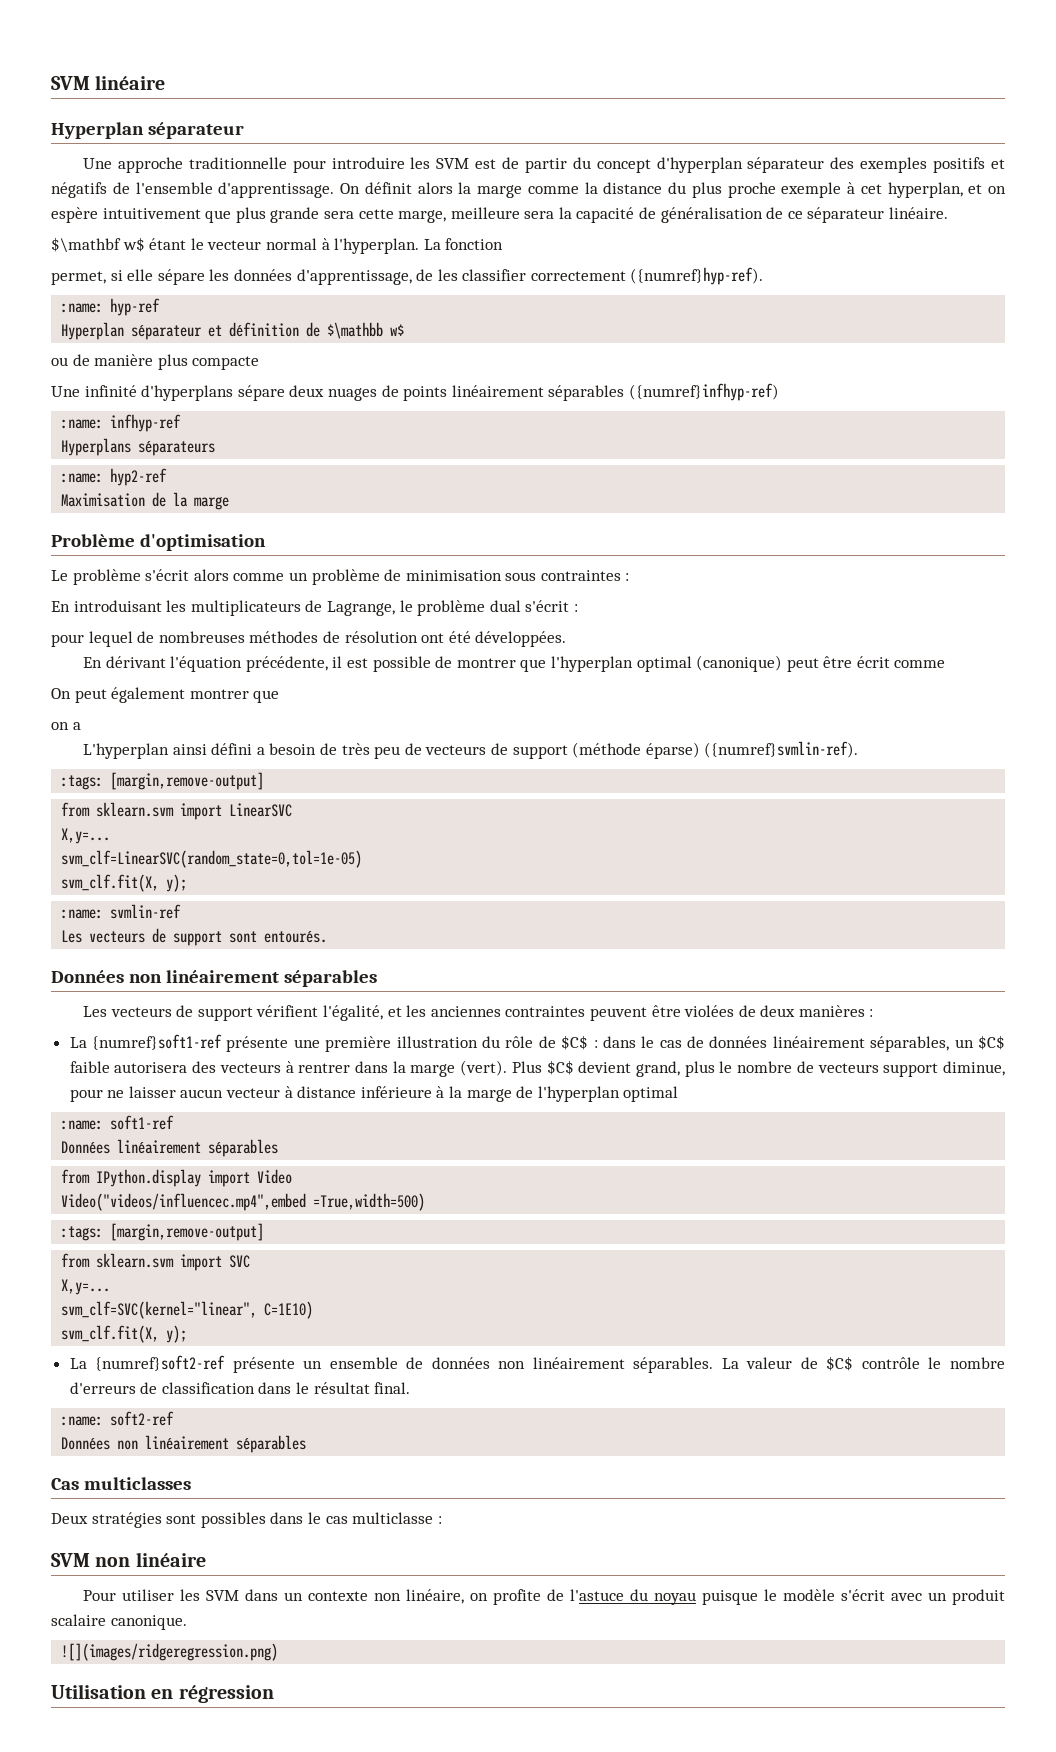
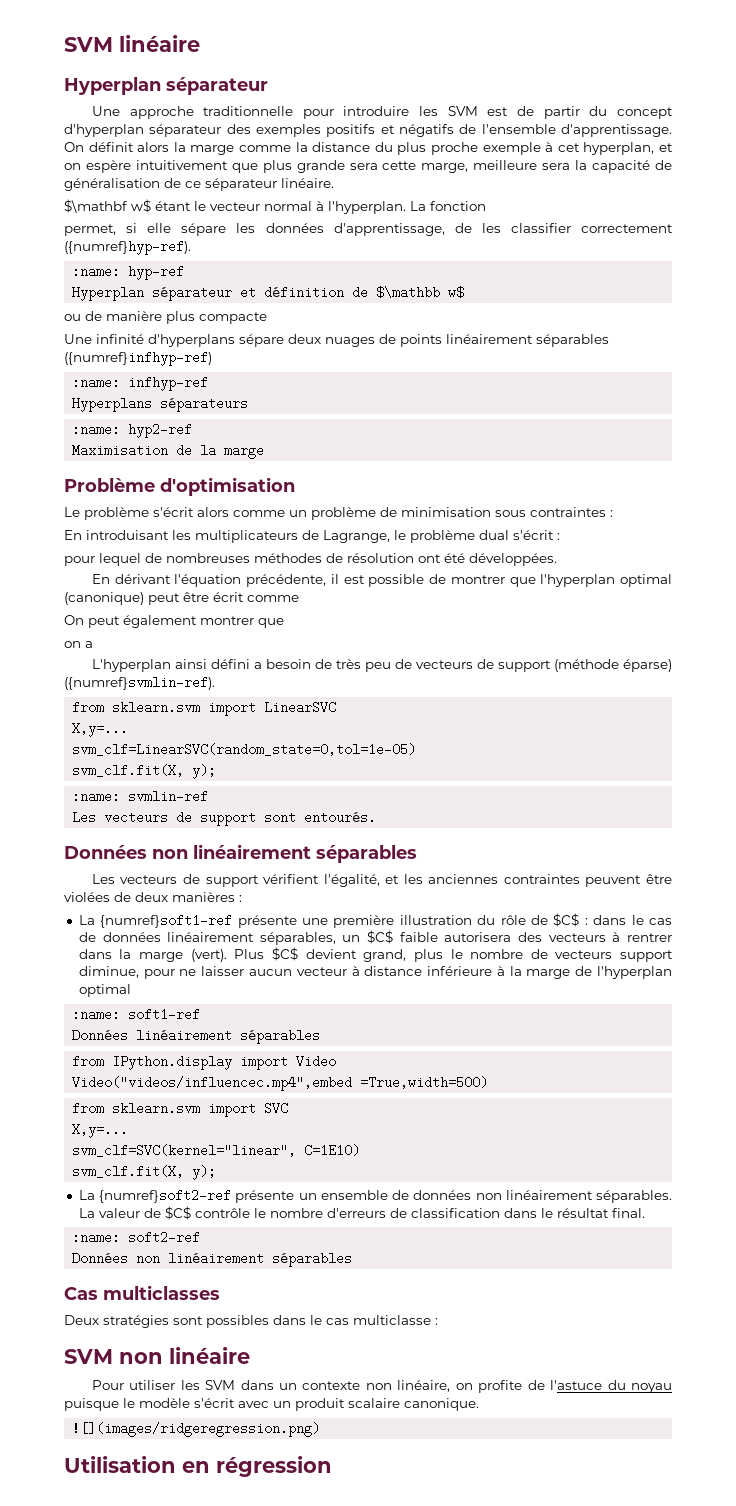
[61,772,265,790] // :tags: [margin,remove-output] -> (215, 683) none
[61,1223,265,1241] // :tags: [margin,remove-output] -> (489, 1082) none

